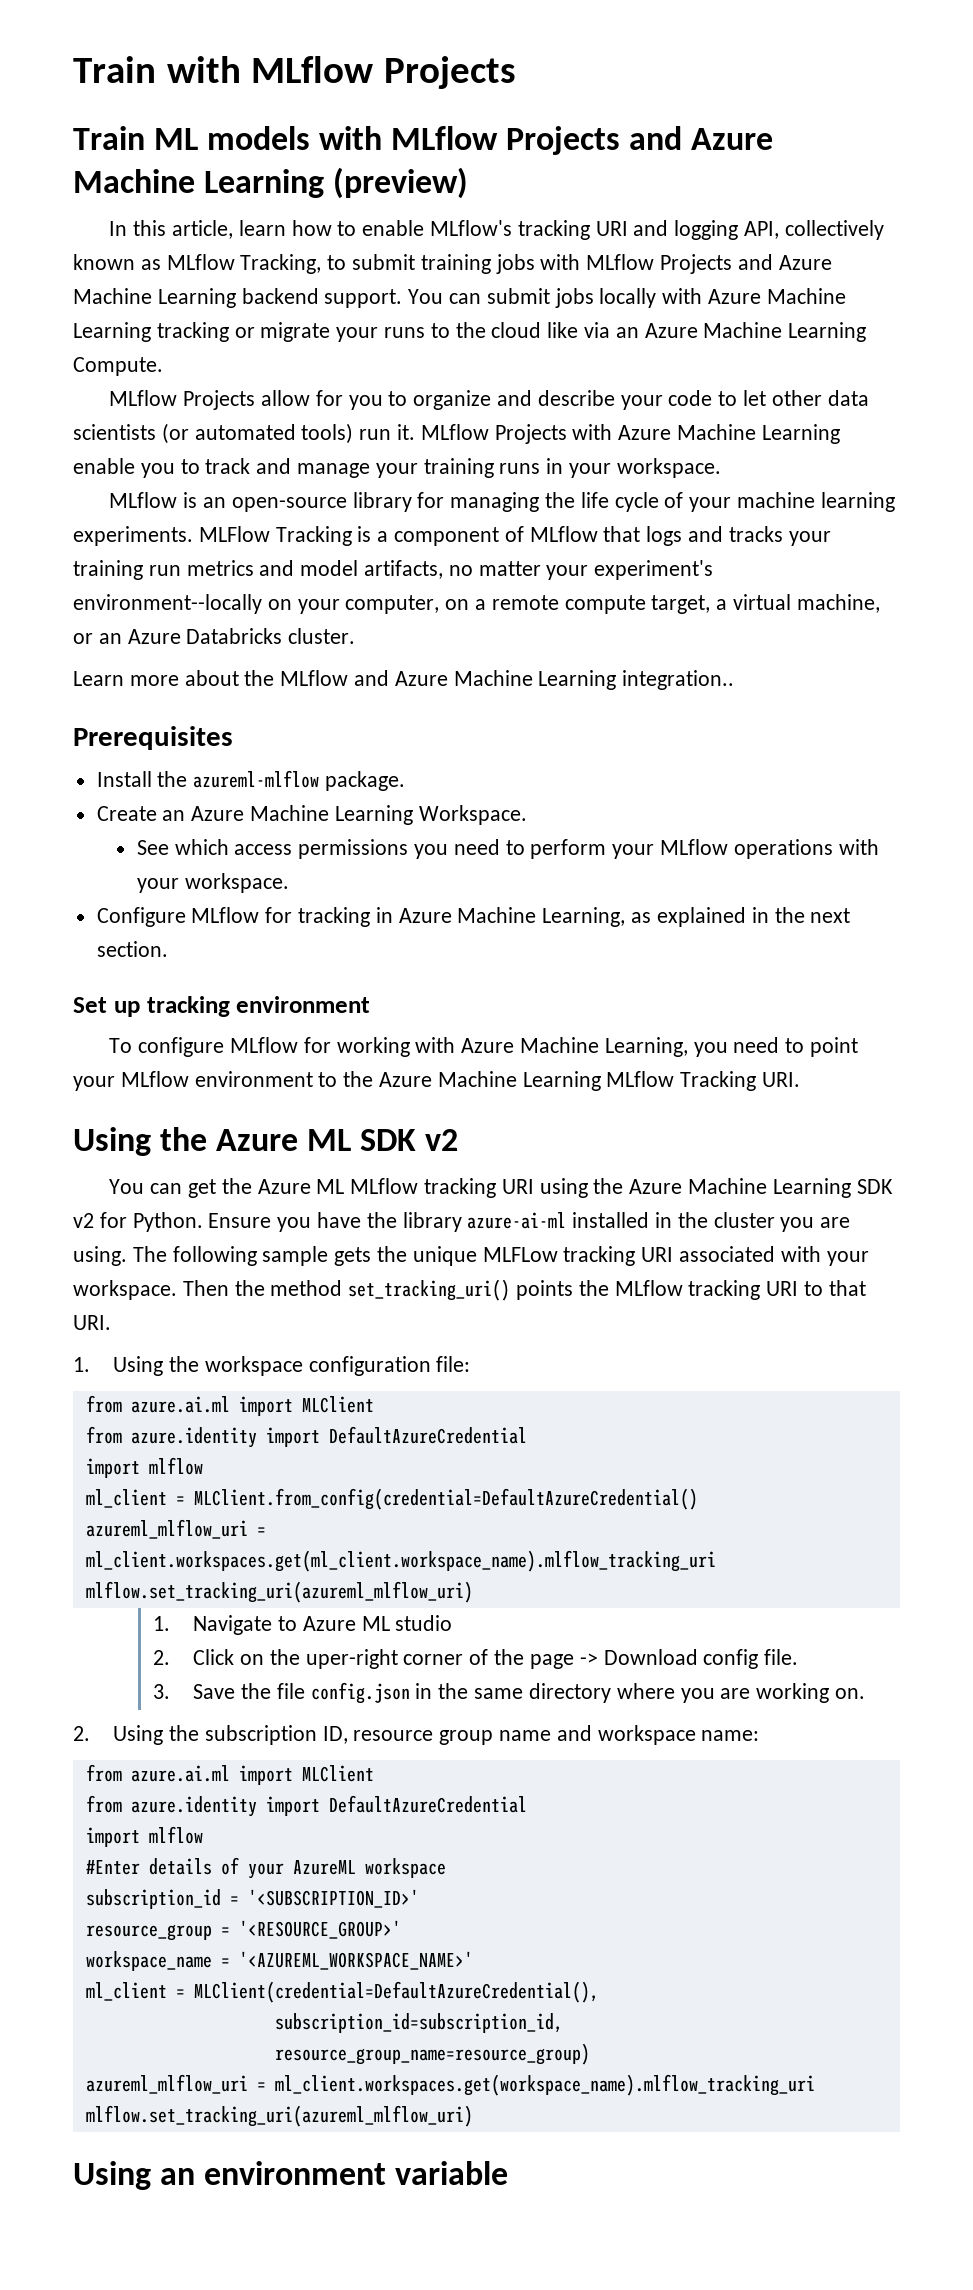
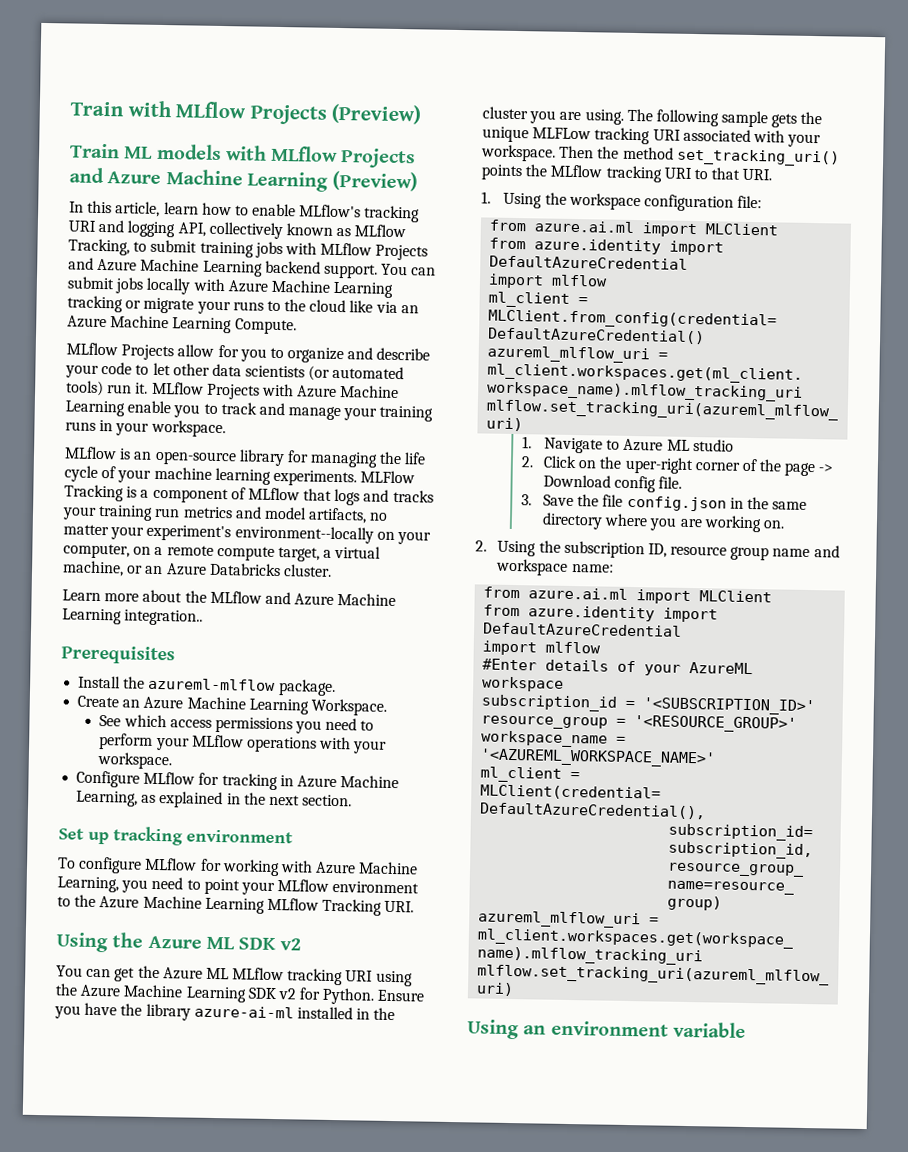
(516, 72) none -> [331,103,422,125] (Preview)
[333,167,469,199] (preview) -> [332,170,419,192] (Preview)

